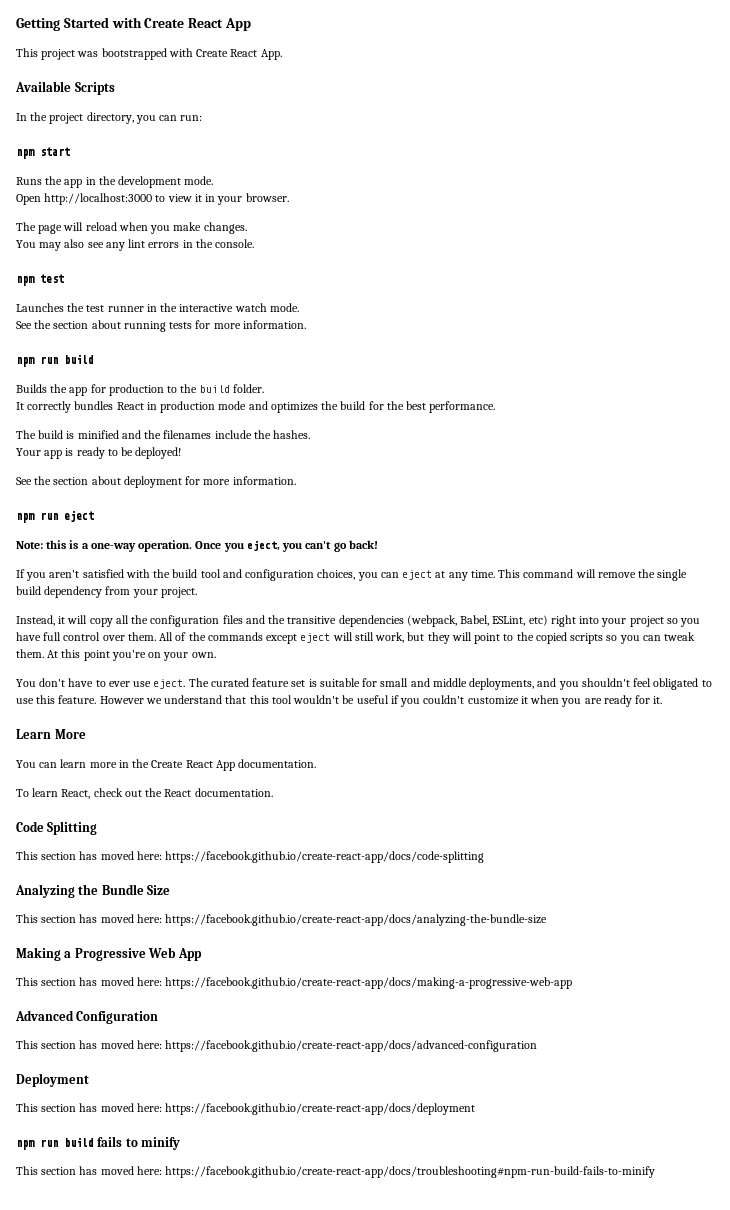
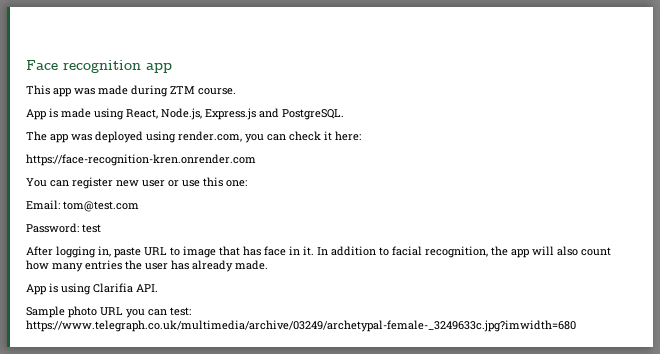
[16,17,251,31] [16,48,282,60] [15,81,115,95] [16,112,203,124] [16,147,70,159] [16,176,214,188] [16,193,289,205] [16,222,247,234] [16,239,255,251] [16,274,64,286] [16,303,299,312] [16,320,306,332] [16,354,94,367] [16,384,264,396] [16,401,496,413] [16,430,311,439] [16,447,182,459] [16,476,296,488] [16,510,94,523] [16,540,378,552] [16,569,688,581] [16,586,197,598] [16,615,701,627] [16,632,696,644] [16,649,216,661] [16,678,712,690] [16,695,663,707] [16,729,86,739] [16,759,317,771] [16,788,273,799] [16,821,98,835] [16,851,485,863] [15,884,171,898] [16,914,548,926] [16,947,202,961] [16,977,573,989] [15,1010,159,1024] [16,1040,538,1052] [16,1073,89,1087] [16,1103,476,1115] [16,1136,181,1150] [16,1166,656,1178] Getting Started with Create React App // This project was bootstrapped with Create React App. // Available Scripts // In the project directory, you can run: // npm start // Runs the app in the development mode. // Open http://localhost:3000 to view it in your browser. // The page will reload when you make changes. // You may also see any lint errors in the console. // npm test // Launches the test runner in the interactive watch mode. // See the section about running tests for more information. // npm run build // Builds the app for production to the build folder. // It correctly bundles React in production mode and optimizes the build for the best performance. // The build is minified and the filenames include the hashes. // Your app is ready to be deployed! // See the section about deployment for more information. // npm run eject // Note: this is a one-way operation. Once you eject, you can't go back! // If you aren't satisfied with the build tool and configuration choices, you can eject at any time. This command will remove the single build dependency from your project. // Instead, it will copy all the configuration files and the transitive dependencies (webpack, Babel, ESLint, etc) right into your project so you have full control over them. All of the commands except eject will still work, but they will point to the copied scripts so you can tweak them. At this point you're on your own. // You don't have to ever use eject. The curated feature set is suitable for small and middle deployments, and you shouldn't feel obligated to use this feature. However we understand that this tool wouldn't be useful if you couldn't customize it when you are ready for it. // Learn More // You can learn more in the Create React App documentation. // To learn React, check out the React documentation. // Code Splitting // This section has moved here: https://facebook.github.io/create-react-app/docs/code-splitting // Analyzing the Bundle Size // This section has moved here: https://facebook.github.io/create-react-app/docs/analyzing-the-bundle-size // Making a Progressive Web App // This section has moved here: https://facebook.github.io/create-react-app/docs/making-a-progressive-web-app // Advanced Configuration // This section has moved here: https://facebook.github.io/create-react-app/docs/advanced-configuration // Deployment // This section has moved here: https://facebook.github.io/create-react-app/docs/deployment // npm run build fails to minify // This section has moved here: https://facebook.github.io/create-react-app/docs/troubleshooting#npm-run-build-fails-to-minify -> [26,60,172,73] [26,85,236,97] [26,108,344,120] [26,131,361,143] [26,154,256,166] [26,177,247,189] [26,200,139,212] [26,223,101,233] [26,246,611,258] [26,260,268,272] [26,283,158,295] [26,306,191,318] [26,320,576,332] Face recognition app // This app was made during ZTM course. // App is made using React, Node.js, Express.js and PostgreSQL. // The app was deployed using render.com, you can check it here: // https://face-recognition-kren.onrender.com // You can register new user or use this one: // Email: tom@test.com // Password: test // After logging in, paste URL to image that has face in it. In addition to facial recognition, the app will also count how many entries the user has already made. // App is using Clarifia API. // Sample photo URL you can test: https://www.telegraph.co.uk/multimedia/archive/03249/archetypal-female-_3249633c.jpg?imwidth=680

